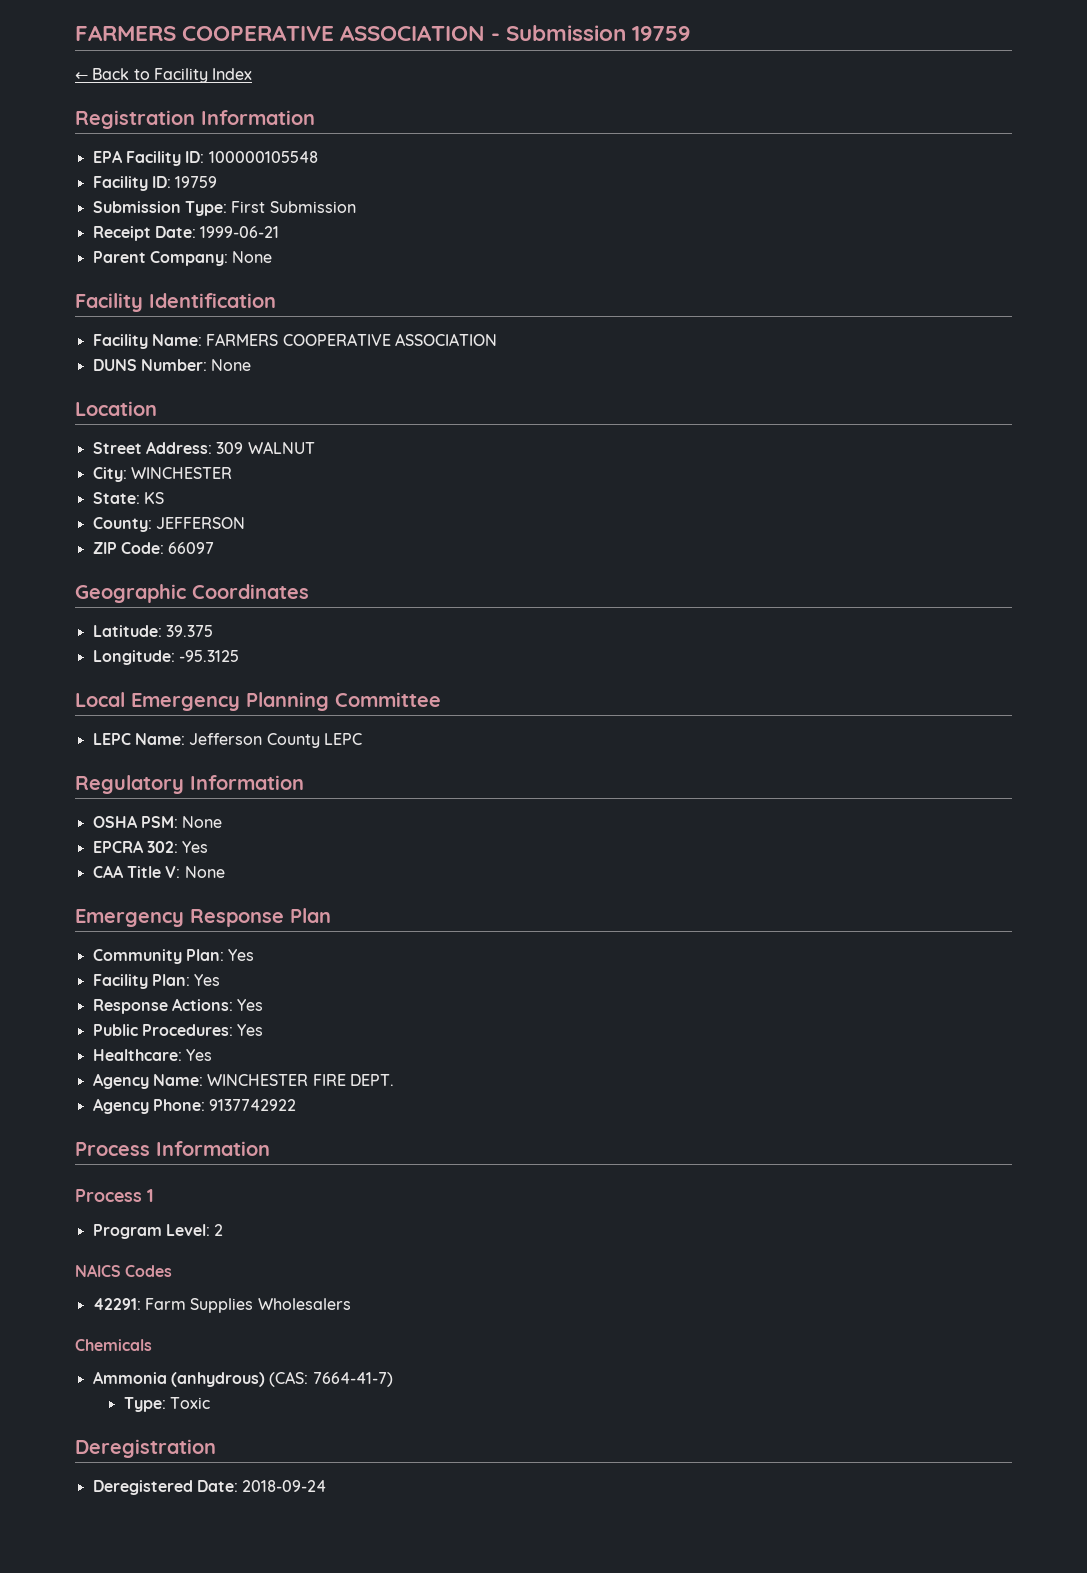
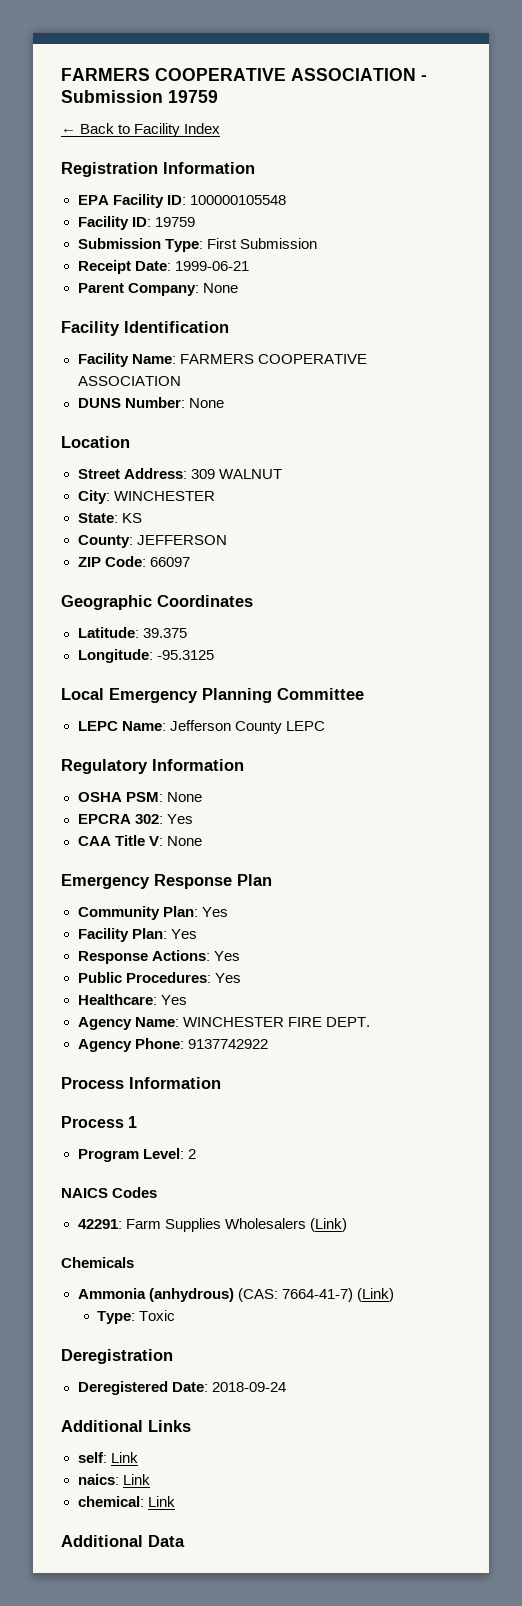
(351, 1304) none -> [309,1218,347,1232] (Link)
(393, 1379) none -> [356,1288,394,1302] (Link)
(327, 1486) none -> [61,1420,191,1432] [77,1452,138,1463] [77,1474,150,1485] [77,1496,175,1507] [61,1535,185,1547] // Additional Links // self: Link // naics: Link // chemical: Link // Additional Data

